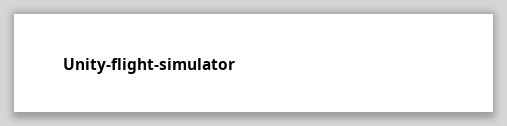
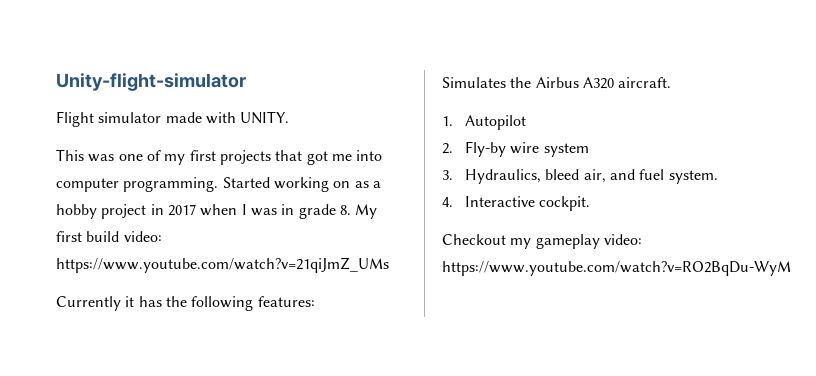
(235, 66) none -> [56,111,290,127] [56,149,383,165] [56,177,381,192] [56,204,378,219] [56,231,162,242] [56,257,389,273] [56,296,315,311] [442,77,672,89] [442,115,526,130] [442,141,589,157] [442,169,718,184] [442,196,591,211] [442,234,642,249] [442,261,791,276] // Flight simulator made with UNITY. // This was one of my first projects that got me into computer programming. Started working on as a hobby project in 2017 when I was in grade 8. My first build video: https://www.youtube.com/watch?v=21qiJmZ_UMs // Currently it has the following features: // Simulates the Airbus A320 aircraft. // 1. Autopilot // 2. Fly-by wire system // 3. Hydraulics, bleed air, and fuel system. // 4. Interactive cockpit. // Checkout my gameplay video: https://www.youtube.com/watch?v=RO2BqDu-WyM

